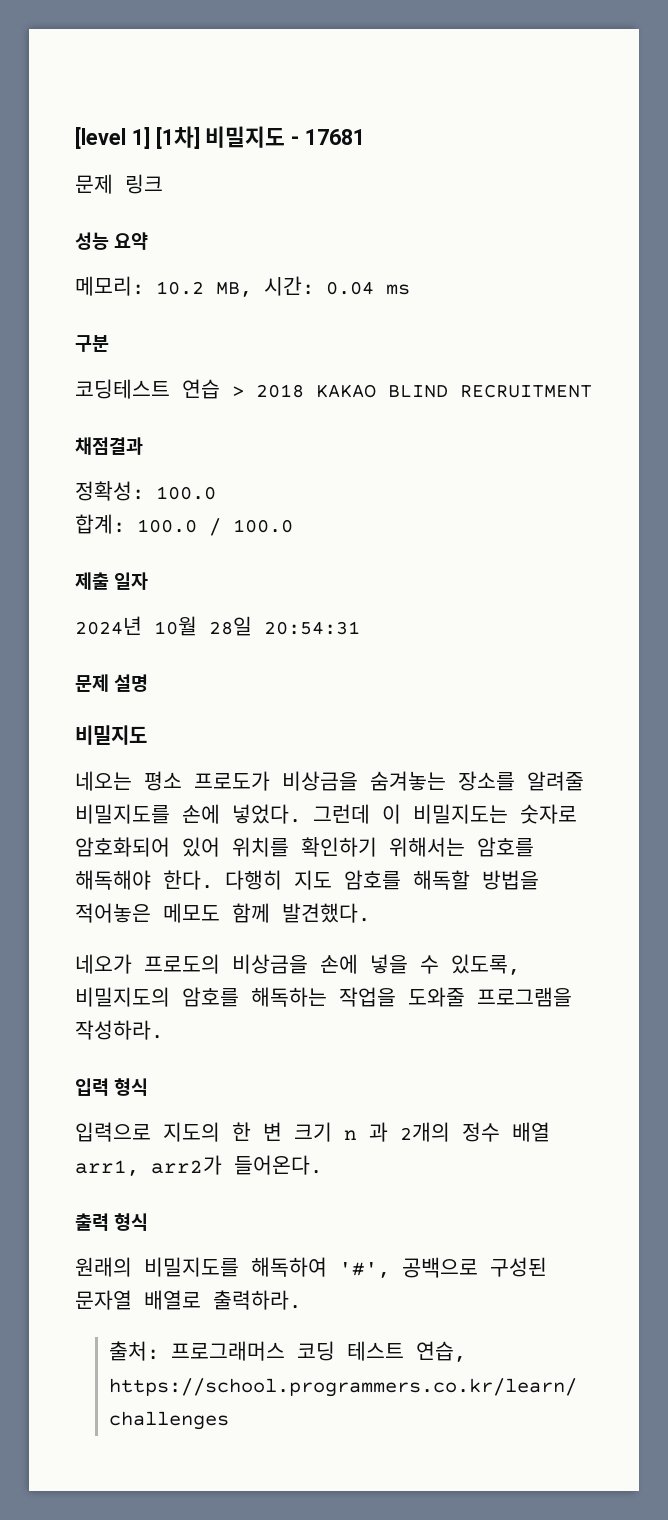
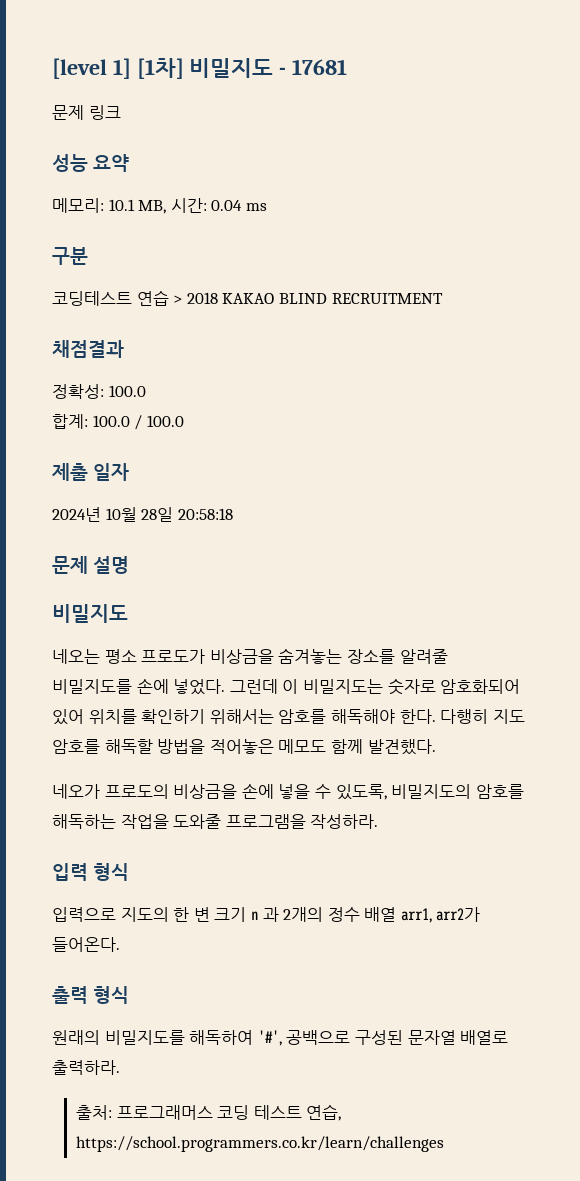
[156,281,204,295] 10.2 -> [108,199,135,211] 10.1
[264,621,360,635] 20:54:31 -> [177,508,233,520] 20:58:18

